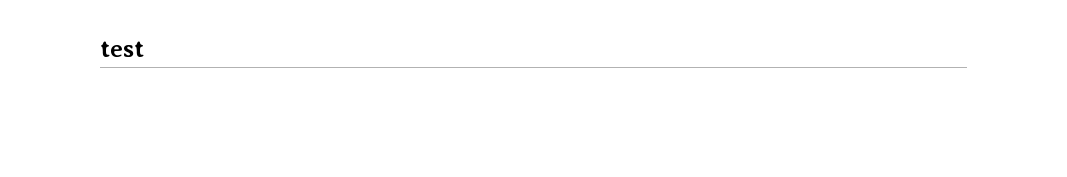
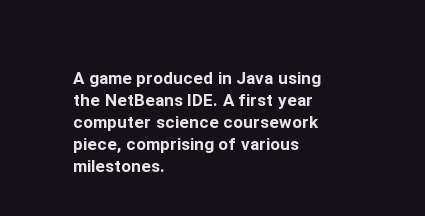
[100,41,144,57] test -> [73,72,321,87] [73,94,313,109] [73,116,320,131] [73,138,299,153] [73,160,165,172] A game produced in Java using the NetBeans IDE. A first year computer science coursework piece, comprising of various milestones.

